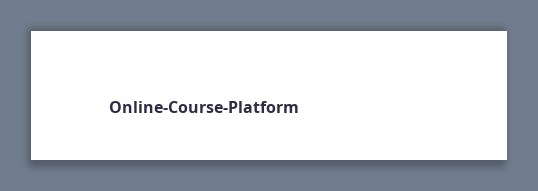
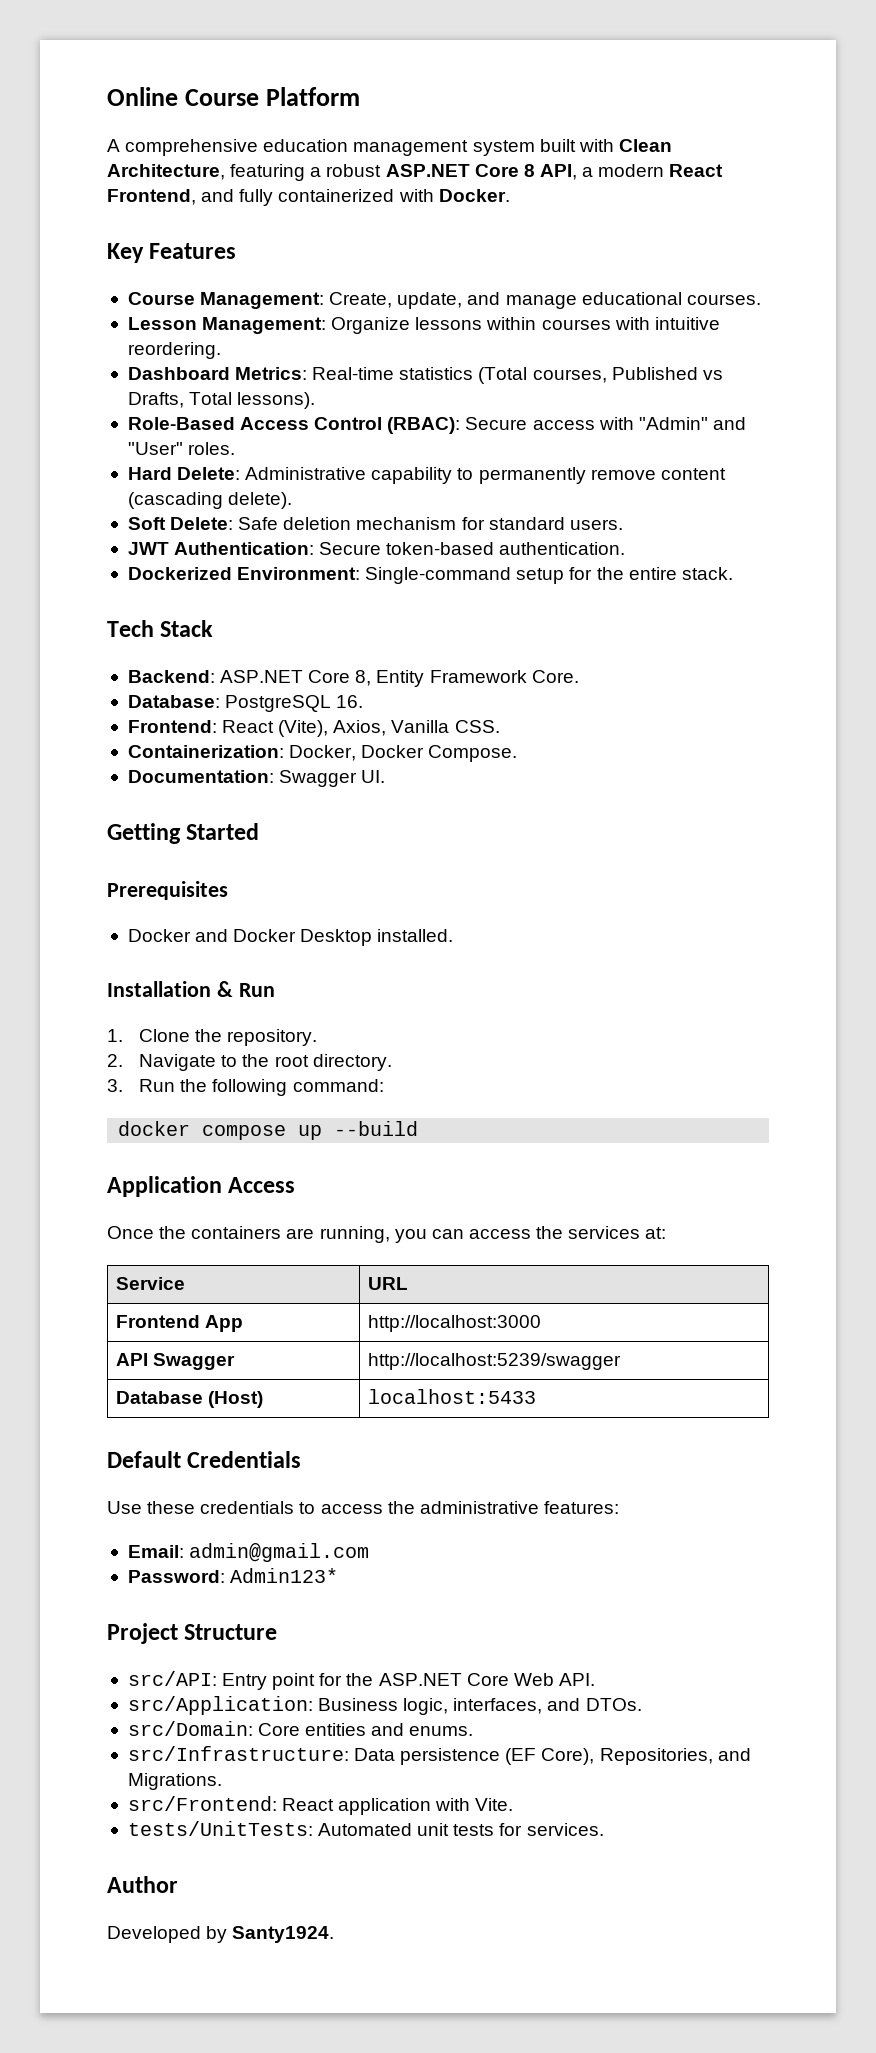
[109,101,299,113] Online-Course-Platform -> [107,87,360,106] [107,139,672,156] [107,164,724,181] [107,189,510,206] [107,243,237,263] [127,292,761,309] [127,317,720,334] [127,342,221,359] [127,367,723,384] [127,392,316,409] [127,417,746,434] [127,442,236,455] [127,467,726,484] [127,492,293,509] [127,517,623,530] [127,542,626,555] [127,567,733,584] [107,620,214,637] [127,670,579,687] [127,695,364,712] [127,720,500,737] [127,745,518,762] [127,770,386,787] [107,823,260,844] [107,881,228,900] [127,929,454,946] [107,981,275,997] [107,1029,318,1046] [107,1054,392,1071] [107,1079,384,1096] [118,1121,419,1140] [107,1176,296,1197] [107,1226,667,1243] [115,1277,185,1290] [367,1277,408,1290] [115,1315,243,1332] [367,1315,541,1332] [115,1353,235,1370] [367,1353,621,1370] [115,1391,263,1408] [367,1389,536,1404] [107,1451,302,1468] [107,1501,619,1514] [127,1543,370,1562] [127,1568,339,1583] [107,1623,278,1644] [127,1671,595,1690] [127,1696,642,1715] [127,1721,474,1736] [127,1746,751,1765] [127,1773,222,1790] [127,1796,514,1815] [127,1821,604,1836] [107,1876,178,1893] [107,1926,335,1943] Online Course Platform // A comprehensive education management system built with Clean Architecture, featuring a robust ASP.NET Core 8 API, a modern React Frontend, and fully containerized with Docker. // Key Features // Course Management: Create, update, and manage educational courses. // Lesson Management: Organize lessons within courses with intuitive reordering. // Dashboard Metrics: Real-time statistics (Total courses, Published vs Drafts, Total lessons). // Role-Based Access Control (RBAC): Secure access with "Admin" and "User" roles. // Hard Delete: Administrative capability to permanently remove content (cascading delete). // Soft Delete: Safe deletion mechanism for standard users. // JWT Authentication: Secure token-based authentication. // Dockerized Environment: Single-command setup for the entire stack. // Tech Stack // Backend: ASP.NET Core 8, Entity Framework Core. // Database: PostgreSQL 16. // Frontend: React (Vite), Axios, Vanilla CSS. // Containerization: Docker, Docker Compose. // Documentation: Swagger UI. // Getting Started // Prerequisites // Docker and Docker Desktop installed. // Installation & Run // 1. Clone the repository. // 2. Navigate to the root directory. // 3. Run the following command: // docker compose up --build // Application Access // Once the containers are running, you can access the services at: // Service | URL // Frontend App | http://localhost:3000 // API Swagger | http://localhost:5239/swagger // Database (Host) | localhost:5433 // Default Credentials // Use these credentials to access the administrative features: // Email: admin@gmail.com // Password: Admin123* // Project Structure // src/API: Entry point for the ASP.NET Core Web API. // src/Application: Business logic, interfaces, and DTOs. // src/Domain: Core entities and enums. // src/Infrastructure: Data persistence (EF Core), Repositories, and Migrations. // src/Frontend: React application with Vite. // tests/UnitTests: Automated unit tests for services. // Author // Developed by Santy1924.

